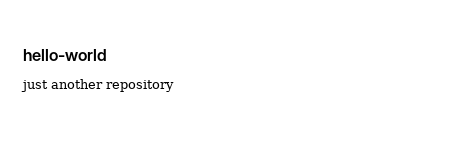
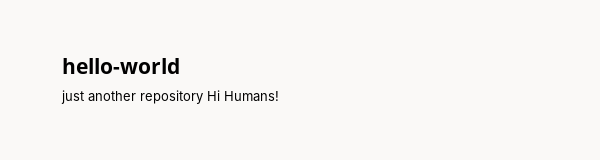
(174, 86) none -> [207,90,279,102] Hi Humans!

